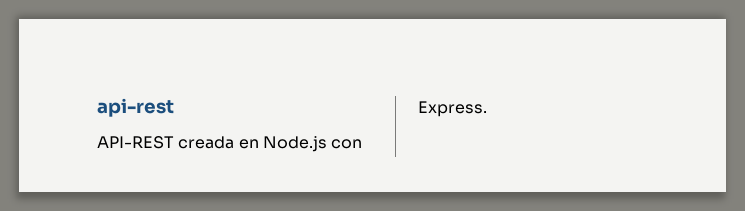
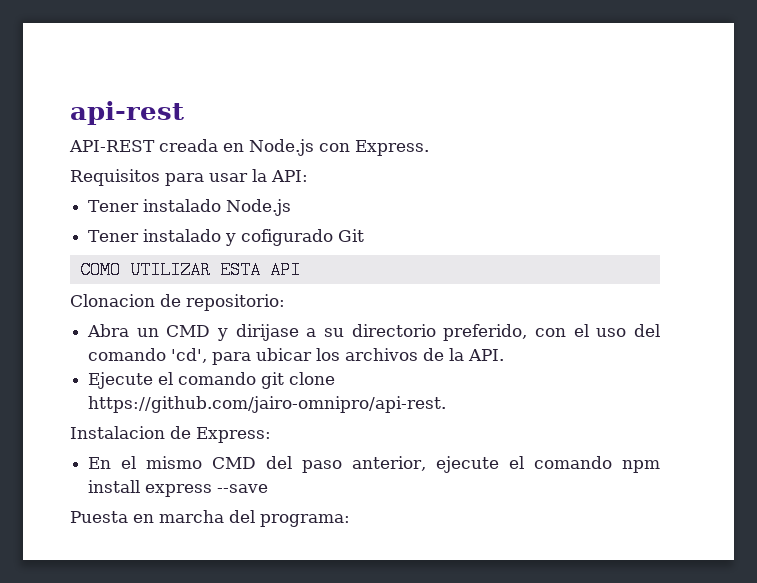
(487, 109) none -> [70,169,308,186] [88,199,292,216] [88,229,365,246] [79,261,300,279] [70,294,285,311] [87,324,661,341] [88,348,505,365] [88,372,336,389] [88,396,447,413] [70,426,271,443] [88,456,660,473] [88,480,269,497] [70,510,350,527] // Requisitos para usar la API: // Tener instalado Node.js // Tener instalado y cofigurado Git // COMO UTILIZAR ESTA API // Clonacion de repositorio: // Abra un CMD y dirijase a su directorio preferido, con el uso del comando 'cd', para ubicar los archivos de la API. // Ejecute el comando git clone https://github.com/jairo-omnipro/api-rest. // Instalacion de Express: // En el mismo CMD del paso anterior, ejecute el comando npm install express --save // Puesta en marcha del programa:

